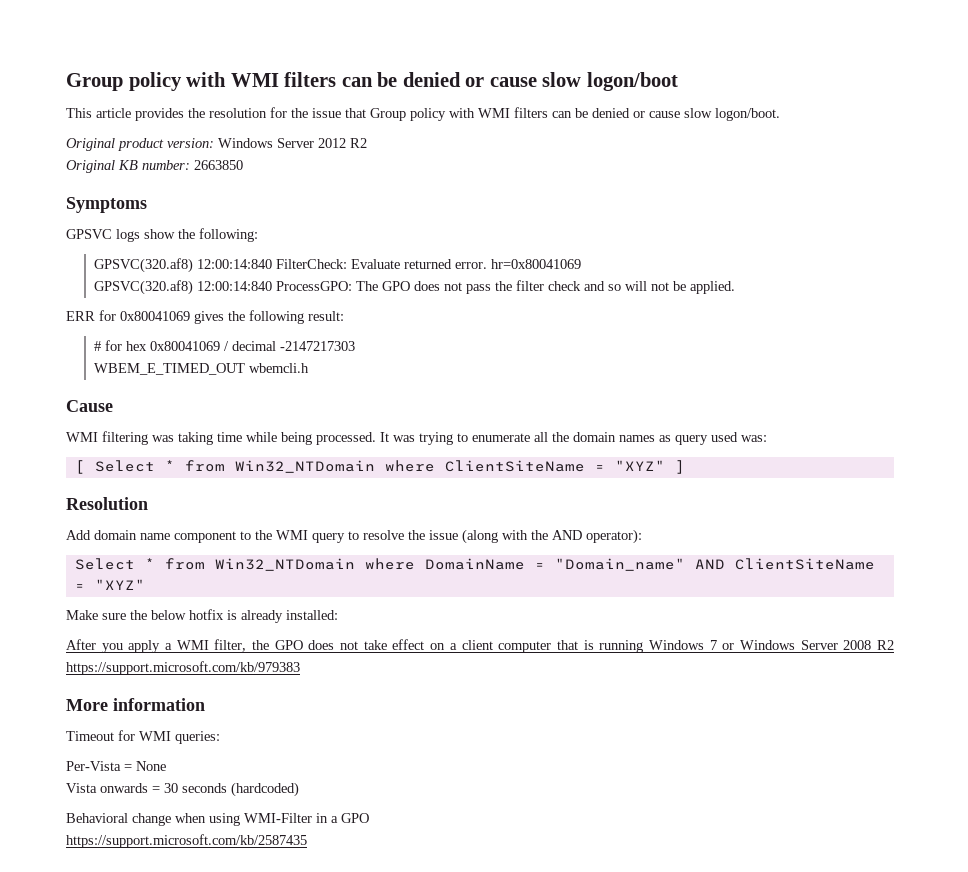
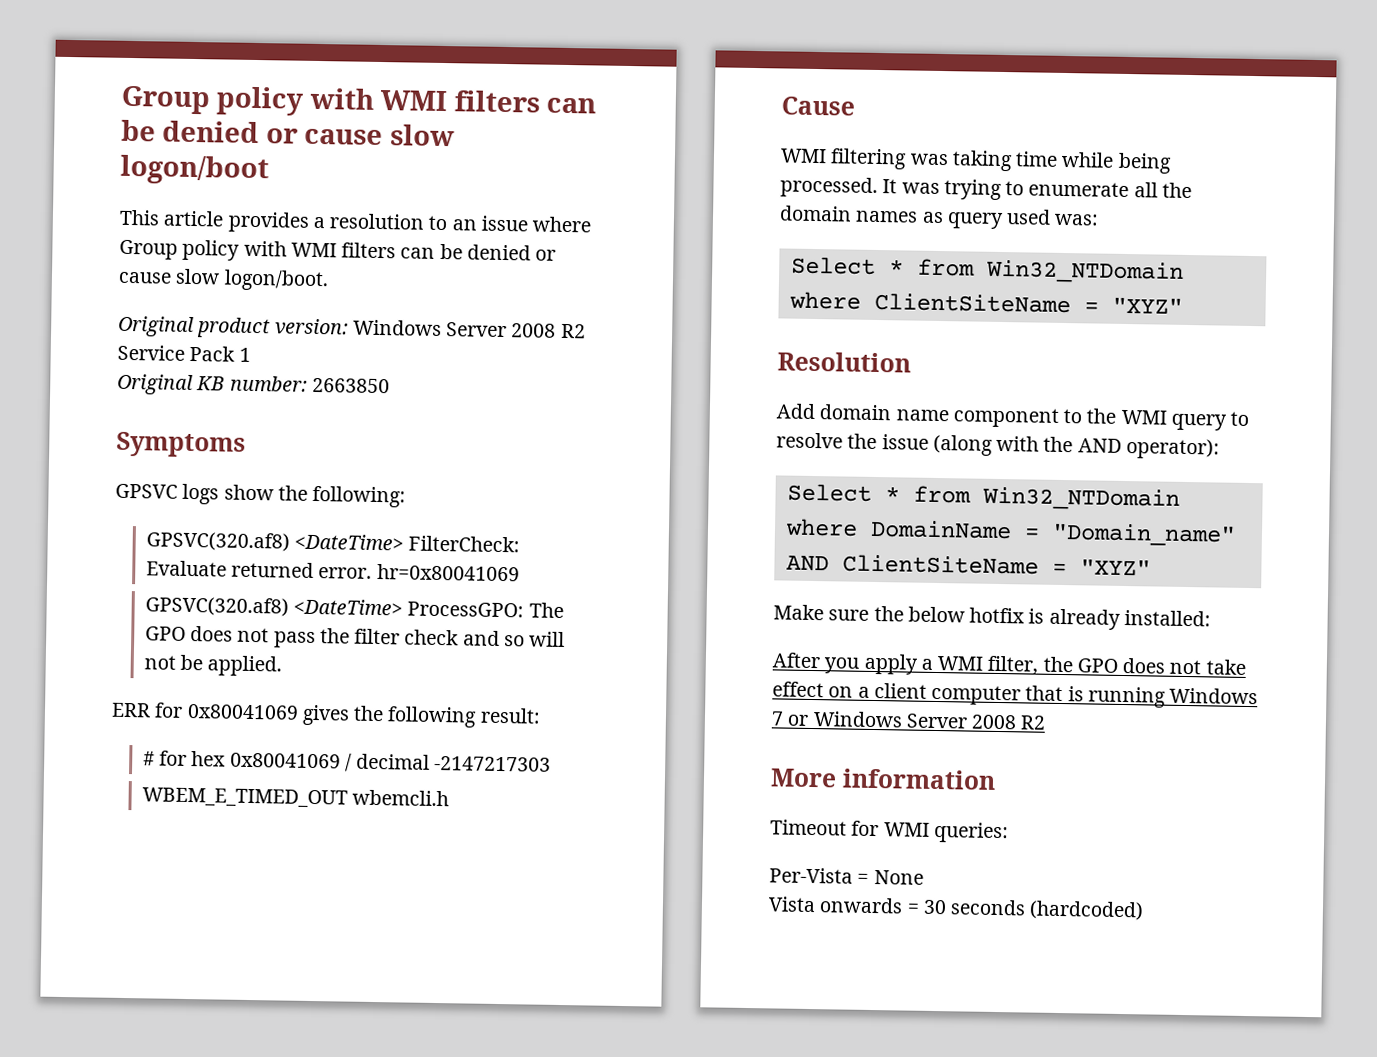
[188,107,366,118] the resolution for the issue that -> [312,213,592,233] a resolution to an issue where
[318,138,367,148] 2012 R2 -> [511,323,586,339] [117,344,251,362] 2008 R2 Service Pack 1
[197,259,273,269] 12:00:14:840 -> [294,533,405,551] <DateTime>
[197,281,273,291] 12:00:14:840 -> [293,598,404,616] <DateTime>
[74,460,85,474] [ -> (1100, 219) none
[674,460,685,474] ] -> (1183, 305) none
[66,661,300,675] https://support.microsoft.com/kb/979383 -> (1047, 722) none
[66,813,369,826] [66,834,307,848] // Behavioral change when using WMI-Filter in a GPO // https://support.microsoft.com/kb/2587435 -> (1145, 910) none

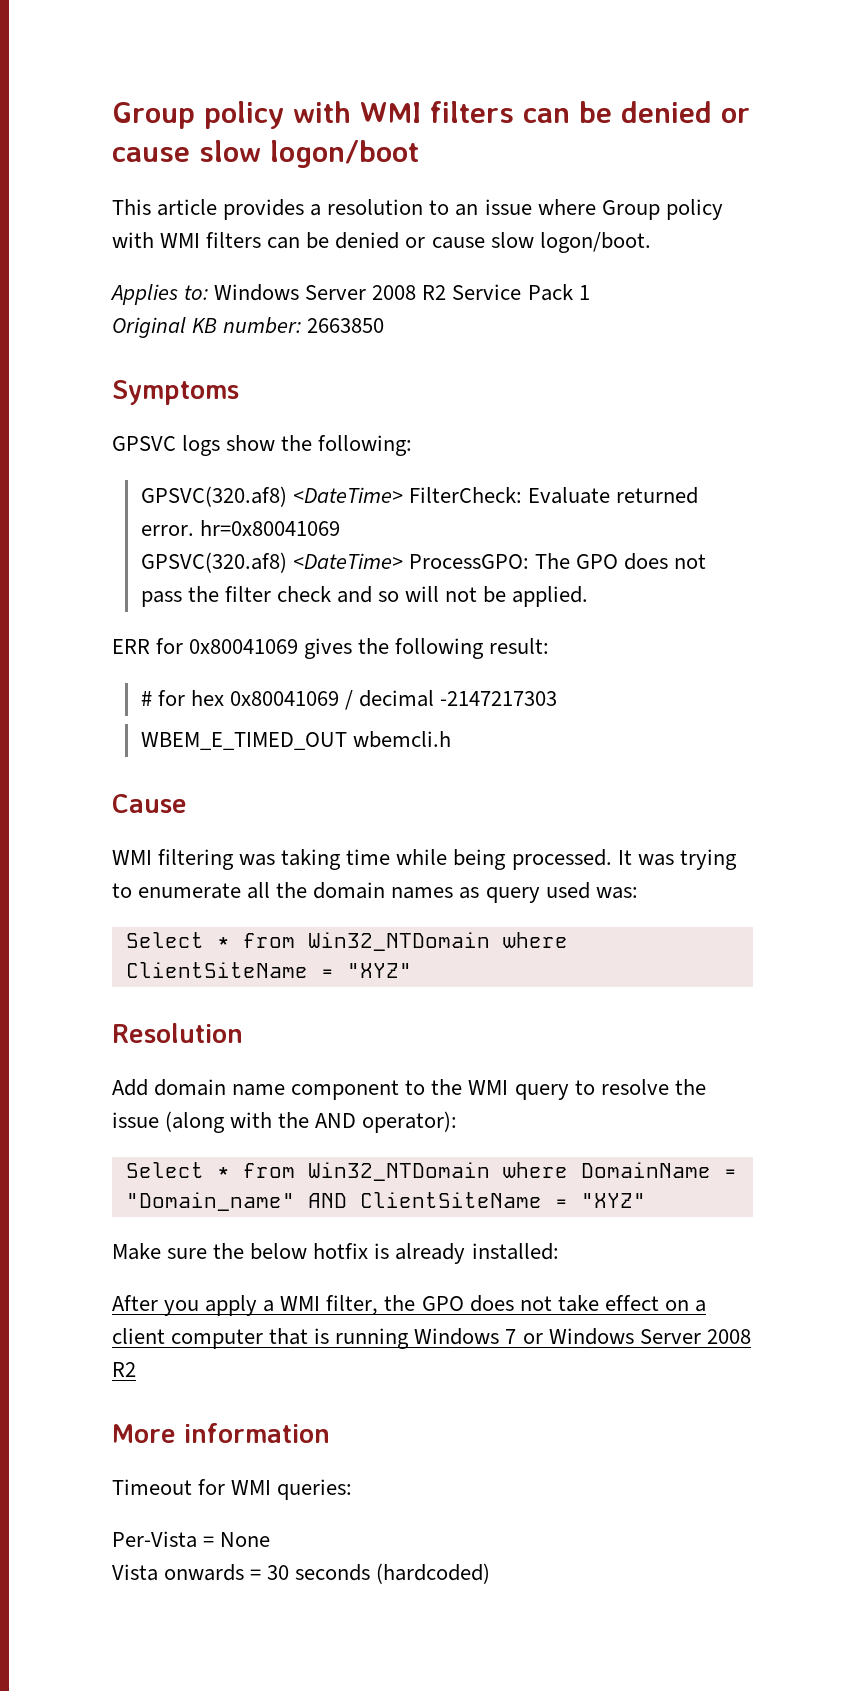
[118,315,349,339] Original product version: -> [110,284,209,305] Applies to:

